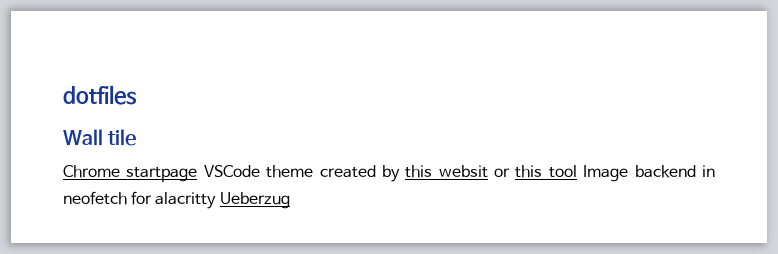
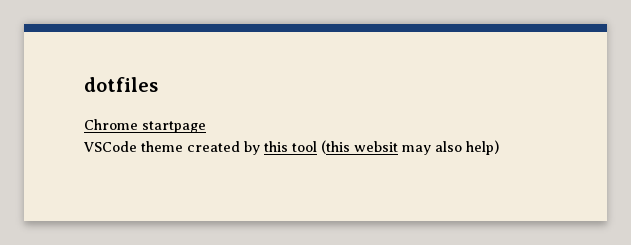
[63,129,137,146] // Wall tile -> (158, 84) none
(198, 174) none -> (206, 127) //
[438,165,715,182] [63,191,290,209] websit or this tool Image backend in neofetch for alacritty Ueberzug -> [292,140,499,155] tool (this websit may also help)

